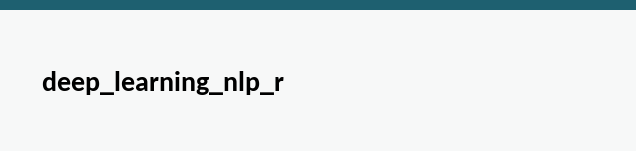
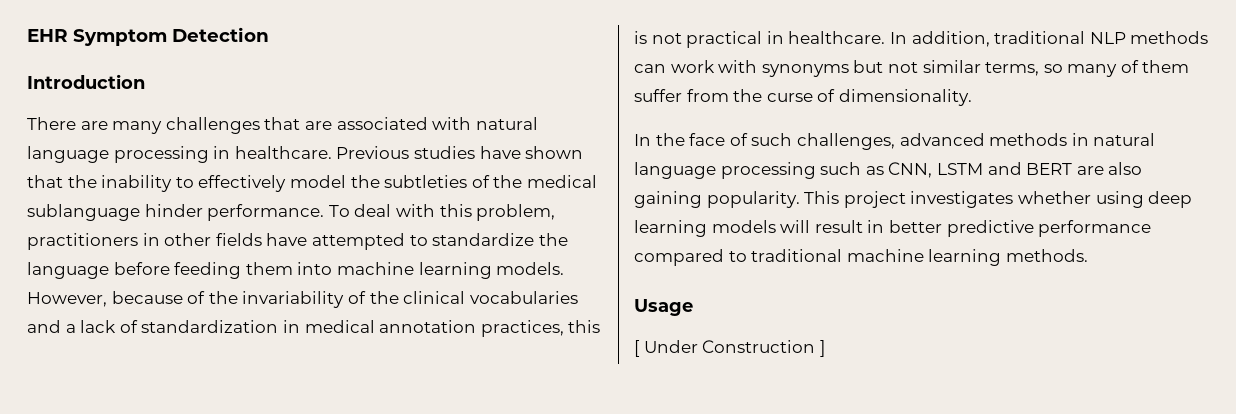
[42,71,284,95] deep_learning_nlp_r -> [27,27,269,46] [27,74,145,89] [27,117,538,134] [27,146,584,163] [27,175,597,192] [27,204,556,221] [27,233,568,250] [27,262,565,279] [27,291,578,308] [27,320,601,337] [634,31,1209,48] [634,60,1190,77] [634,89,972,106] [634,133,1156,150] [634,162,1143,179] [634,191,1193,208] [634,220,1152,237] [634,249,1088,266] [634,299,693,316] [634,340,825,357] EHR Symptom Detection // Introduction // There are many challenges that are associated with natural language processing in healthcare. Previous studies have shown that the inability to effectively model the subtleties of the medical sublanguage hinder performance. To deal with this problem, practitioners in other fields have attempted to standardize the language before feeding them into machine learning models. However, because of the invariability of the clinical vocabularies and a lack of standardization in medical annotation practices, this is not practical in healthcare. In addition, traditional NLP methods can work with synonyms but not similar terms, so many of them suffer from the curse of dimensionality. // In the face of such challenges, advanced methods in natural language processing such as CNN, LSTM and BERT are also gaining popularity. This project investigates whether using deep learning models will result in better predictive performance compared to traditional machine learning methods. // Usage // [ Under Construction ]

